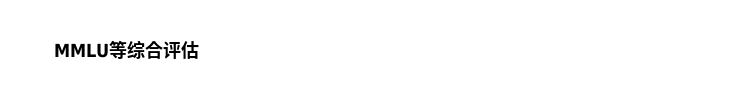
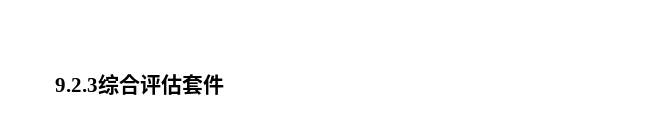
[54,40,127,59] MMLU等 -> [55,78,98,92] 9.2.3
(199, 50) none -> [182,74,224,95] 套件

